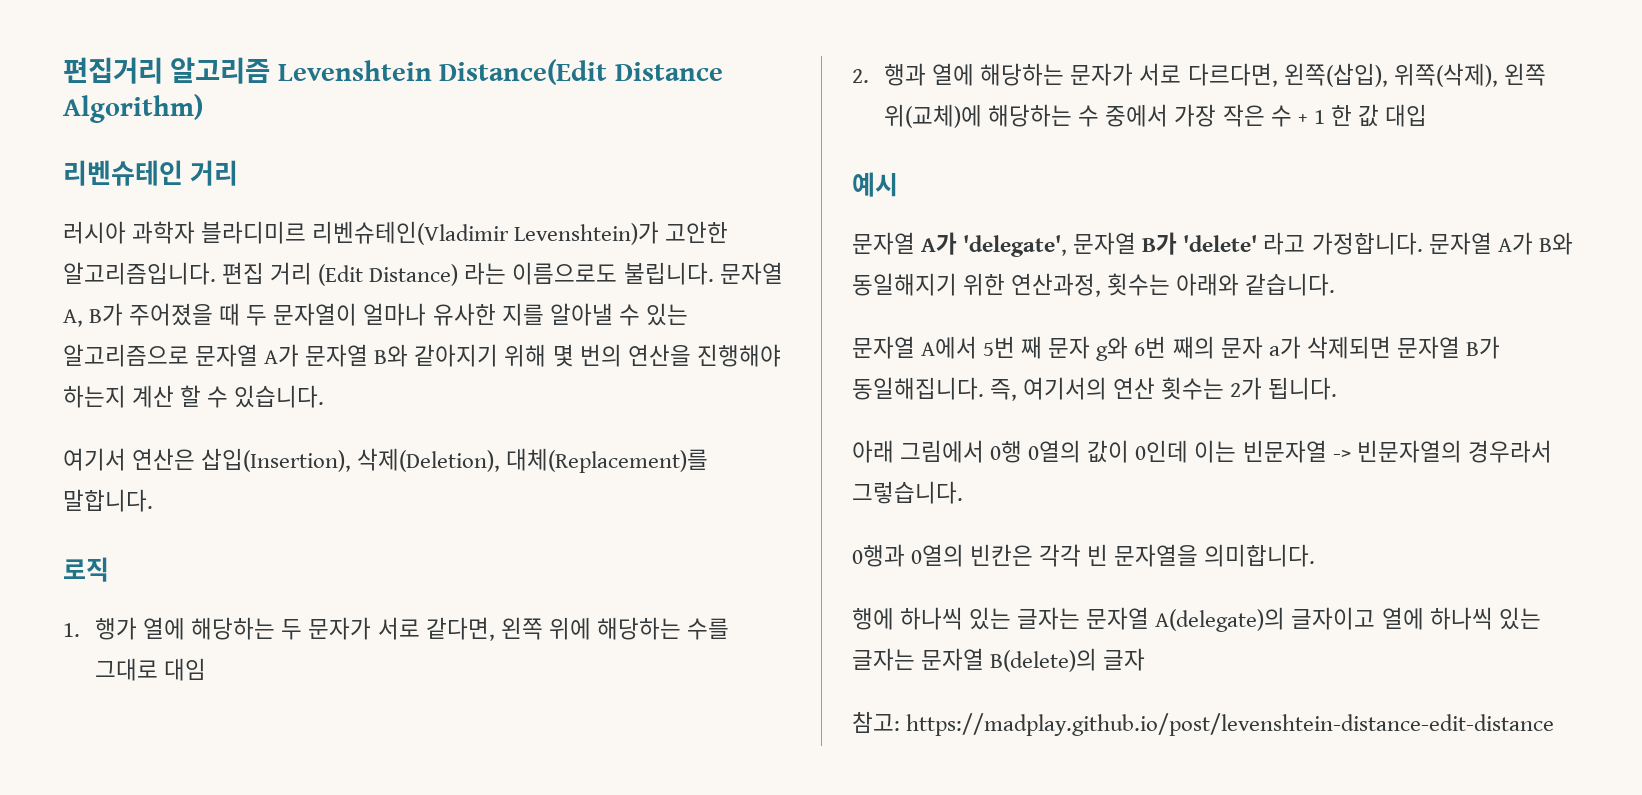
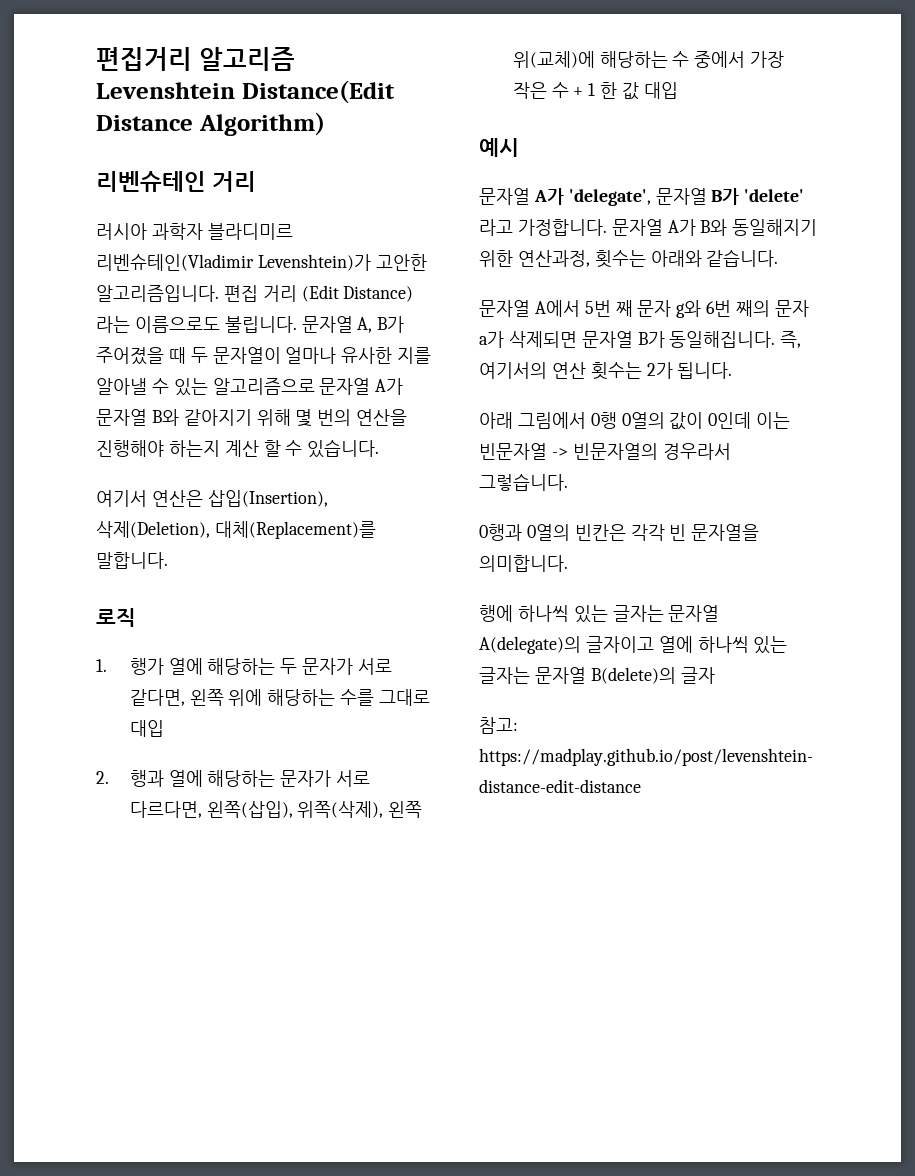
[164,658,207,681] 대임 -> [129,720,164,737] 대입

